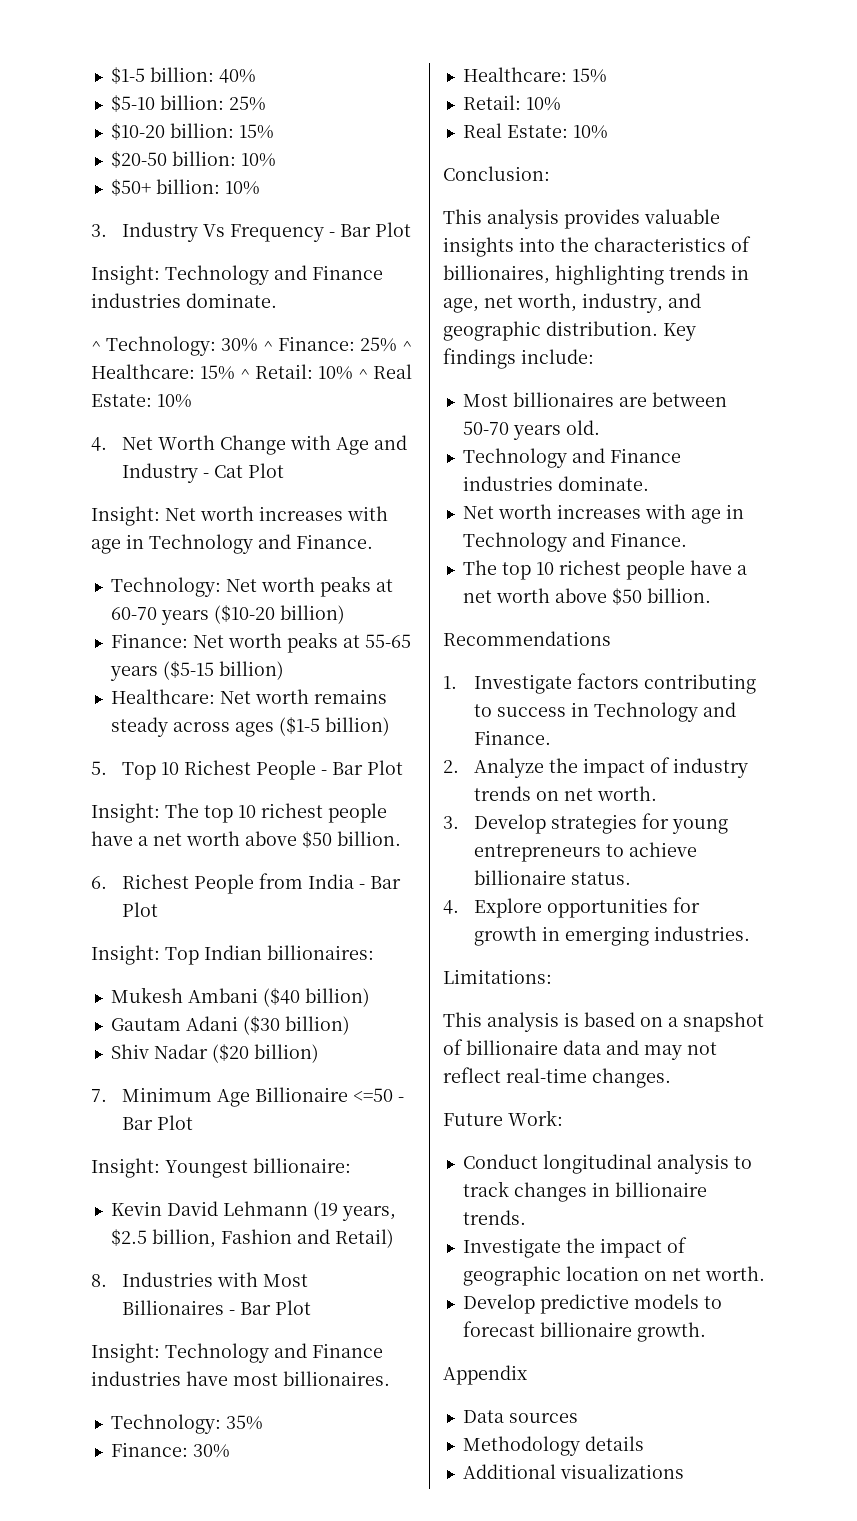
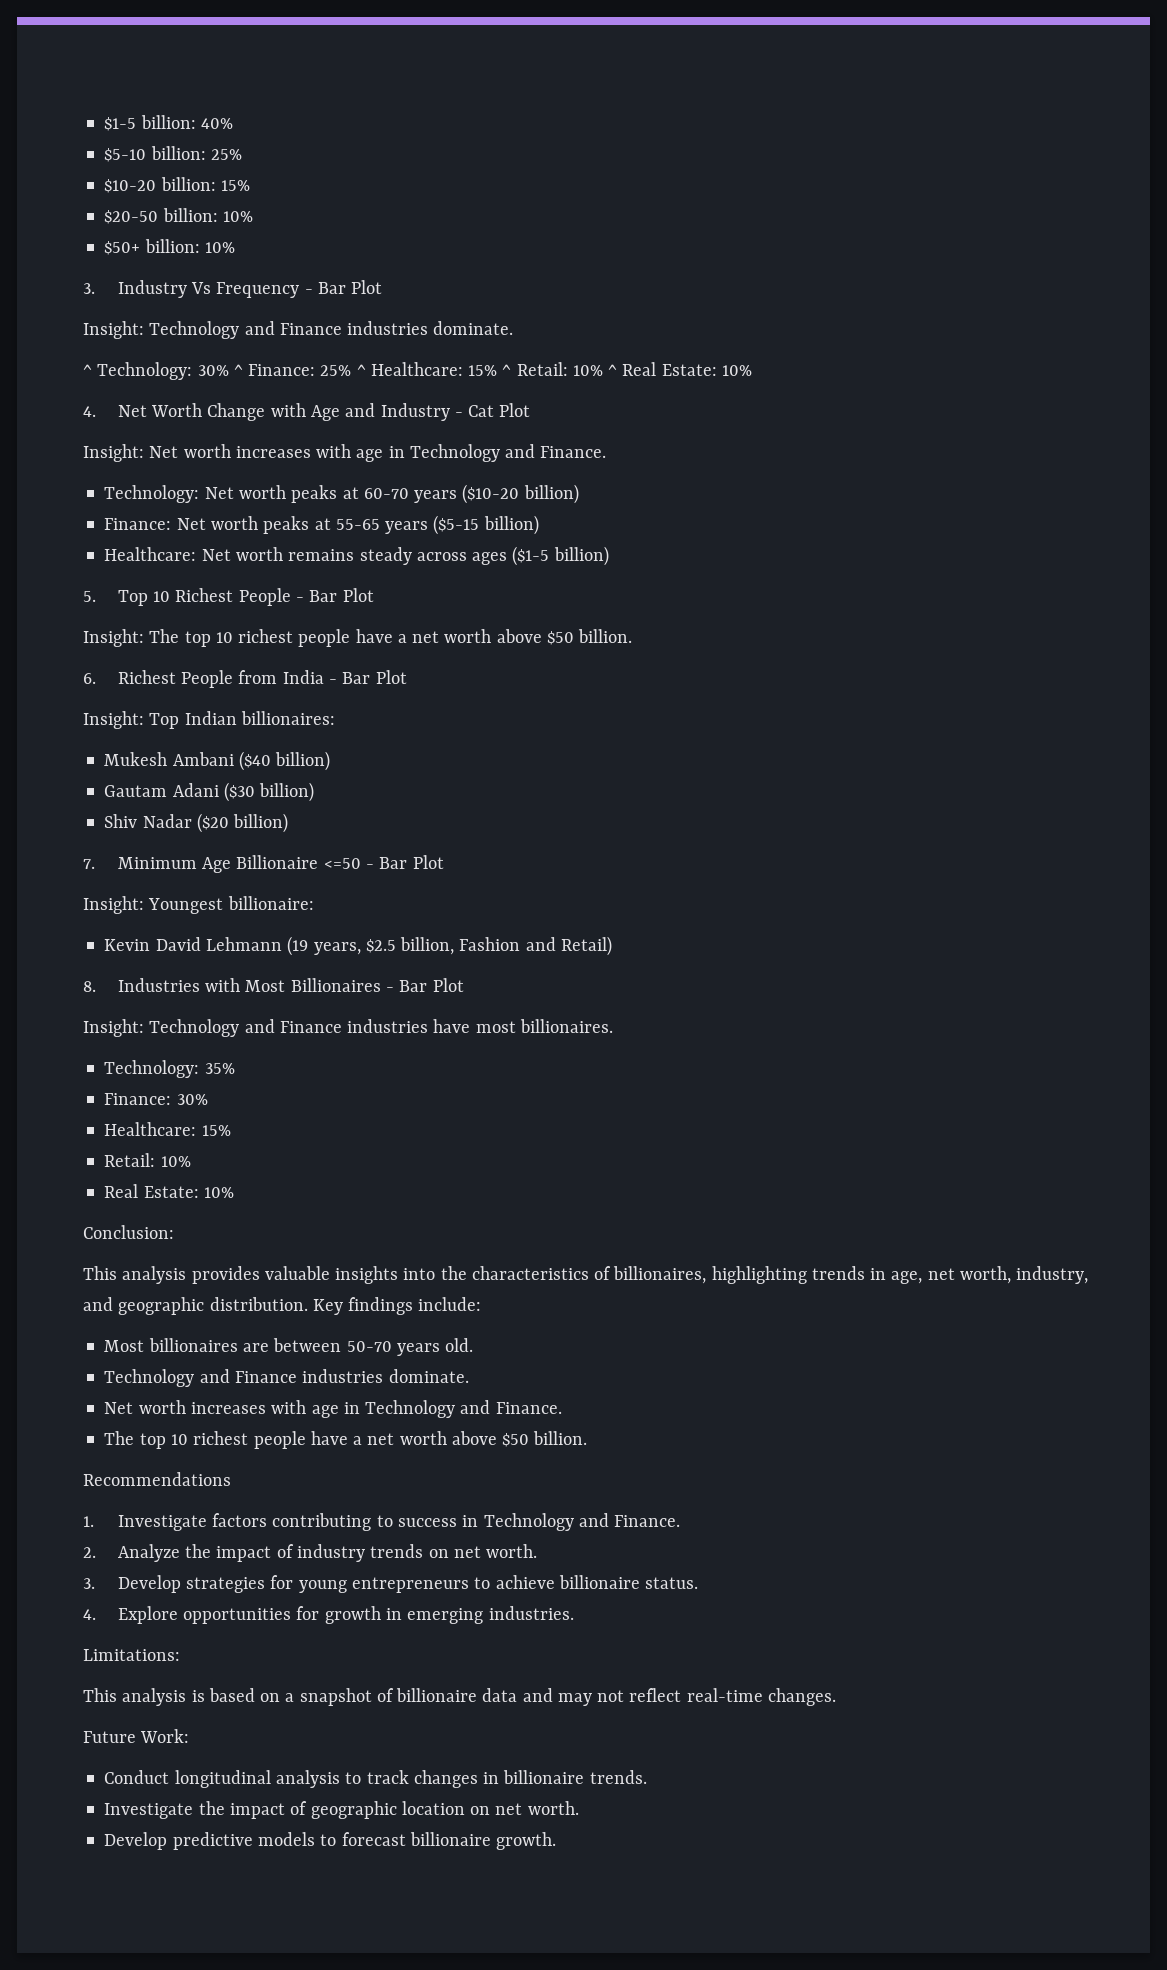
[443,1365,527,1385] [462,1410,578,1423] [462,1436,644,1456] [462,1464,684,1479] // Appendix // Data sources // Methodology details // Additional visualizations -> (557, 1841) none

